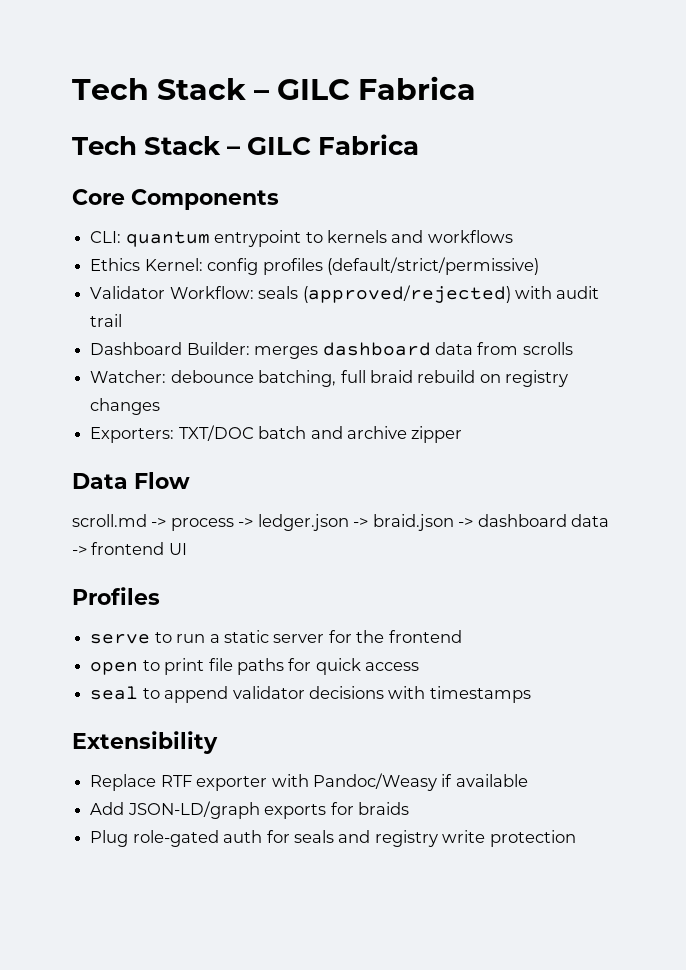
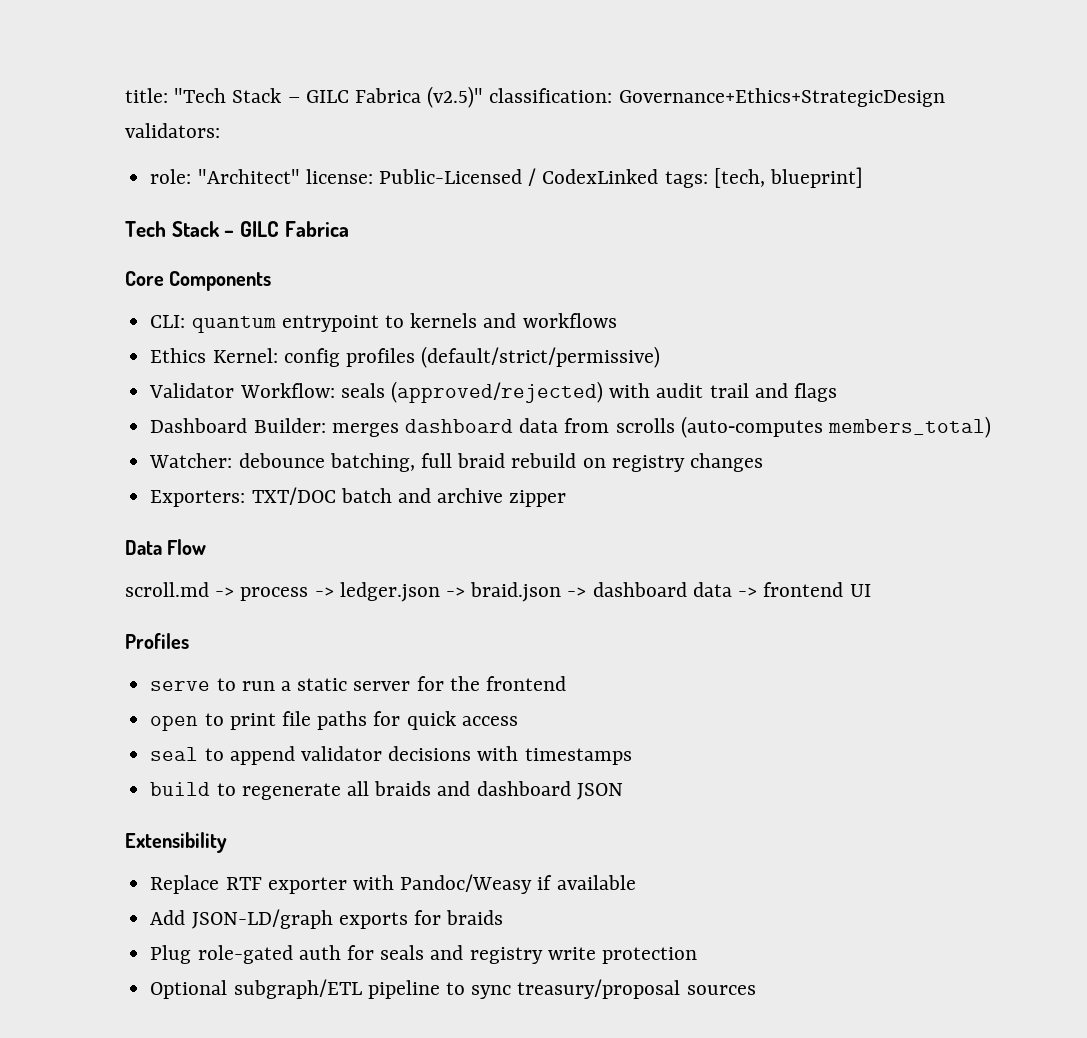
[72,76,477,100] Tech Stack – GILC Fabrica -> [125,86,945,108] [125,123,220,138] [150,167,863,188] title: "Tech Stack – GILC Fabrica (v2.5)" classification: Governance+Ethics+StrategicDesign validators: // role: "Architect" license: Public-Licensed / CodexLinked tags: [tech, blueprint]
(123, 320) none -> [754,383,837,402] and flags
(573, 348) none -> [680,416,991,438] (auto‑computes members_total)
(531, 694) none -> [150,781,623,800] // build to regenerate all braids and dashboard JSON
(576, 838) none -> [150,979,756,999] // Optional subgraph/ETL pipeline to sync treasury/proposal sources

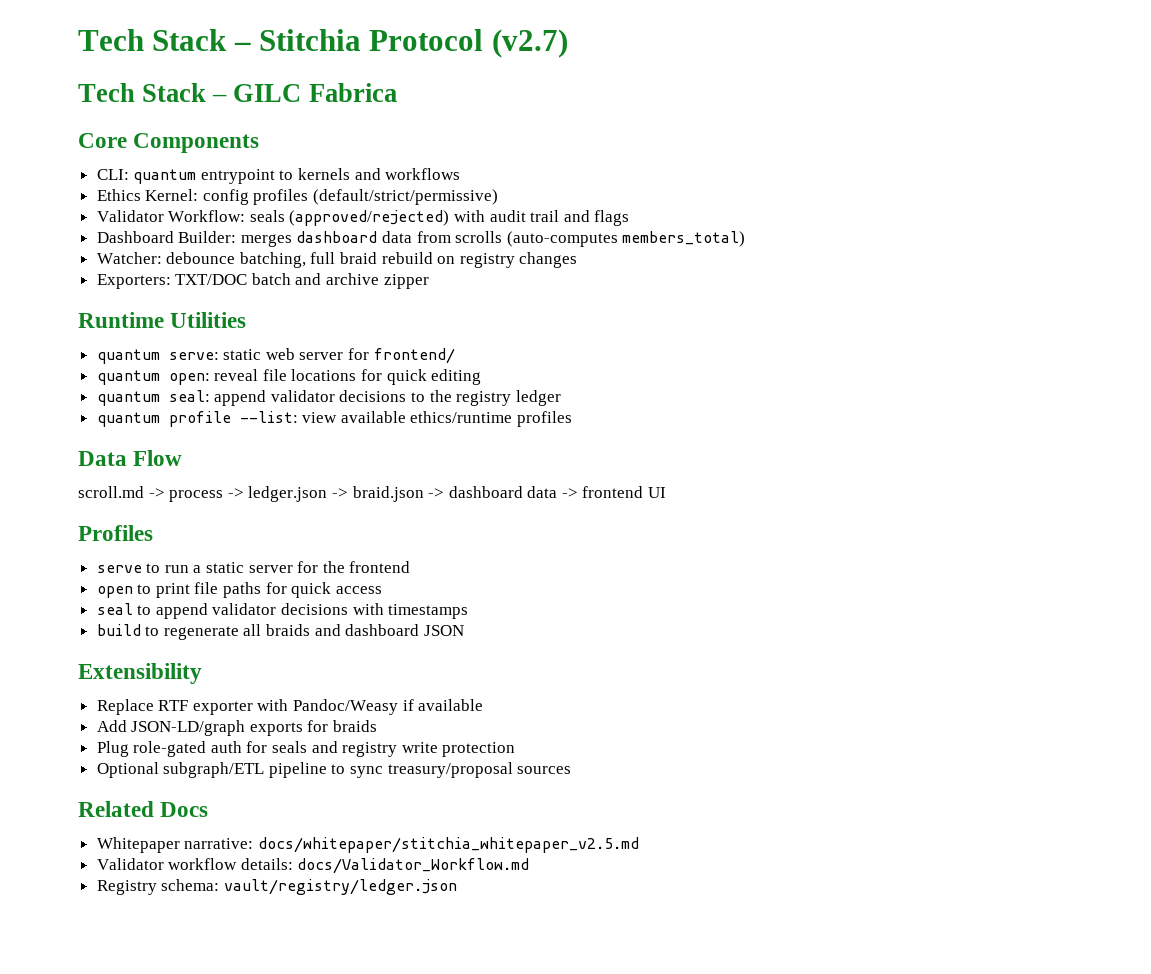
[125,86,945,108] [125,123,220,138] [150,167,863,188] title: "Tech Stack – GILC Fabrica (v2.5)" classification: Governance+Ethics+StrategicDesign validators: // role: "Architect" license: Public-Licensed / CodexLinked tags: [tech, blueprint] -> [78,29,568,58] Tech Stack – Stitchia Protocol (v2.7)
(567, 498) none -> [78,312,247,328] [96,348,455,364] [96,369,482,385] [96,390,561,406] [96,411,573,427] // Runtime Utilities // quantum serve: static web server for frontend/ // quantum open: reveal file locations for quick editing // quantum seal: append validator decisions to the registry ledger // quantum profile --list: view available ethics/runtime profiles
(756, 990) none -> [78,801,209,817] [96,837,639,853] [96,858,530,874] [96,879,457,895] // Related Docs // Whitepaper narrative: docs/whitepaper/stitchia_whitepaper_v2.5.md // Validator workflow details: docs/Validator_Workflow.md // Registry schema: vault/registry/ledger.json

